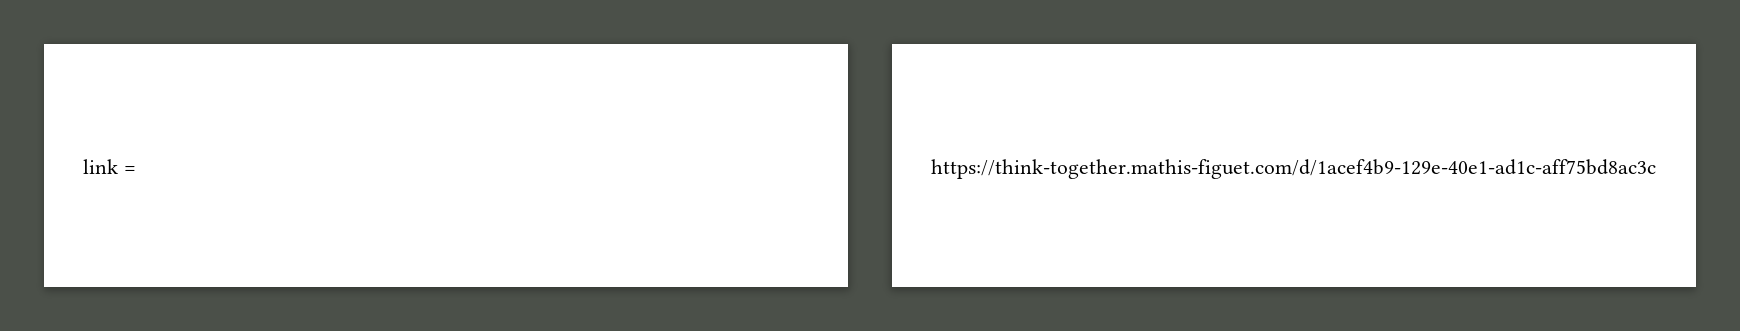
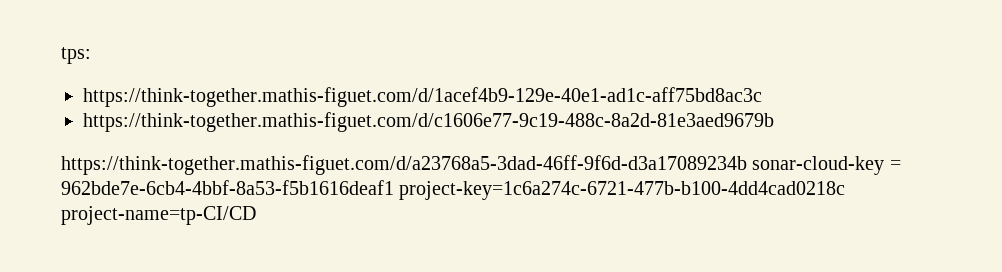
[83,159,1656,179] link = https://think-together.mathis-figuet.com/d/1acef4b9-129e-40e1-ad1c-aff75bd8ac3c -> [61,47,91,64] [83,87,762,107] [83,112,774,132] [61,155,901,175] [61,180,846,200] [61,206,256,225] tps: // https://think-together.mathis-figuet.com/d/1acef4b9-129e-40e1-ad1c-aff75bd8ac3c // https://think-together.mathis-figuet.com/d/c1606e77-9c19-488c-8a2d-81e3aed9679b // https://think-together.mathis-figuet.com/d/a23768a5-3dad-46ff-9f6d-d3a17089234b sonar-cloud-key = 962bde7e-6cb4-4bbf-8a53-f5b1616deaf1 project-key=1c6a274c-6721-477b-b100-4dd4cad0218c project-name=tp-CI/CD

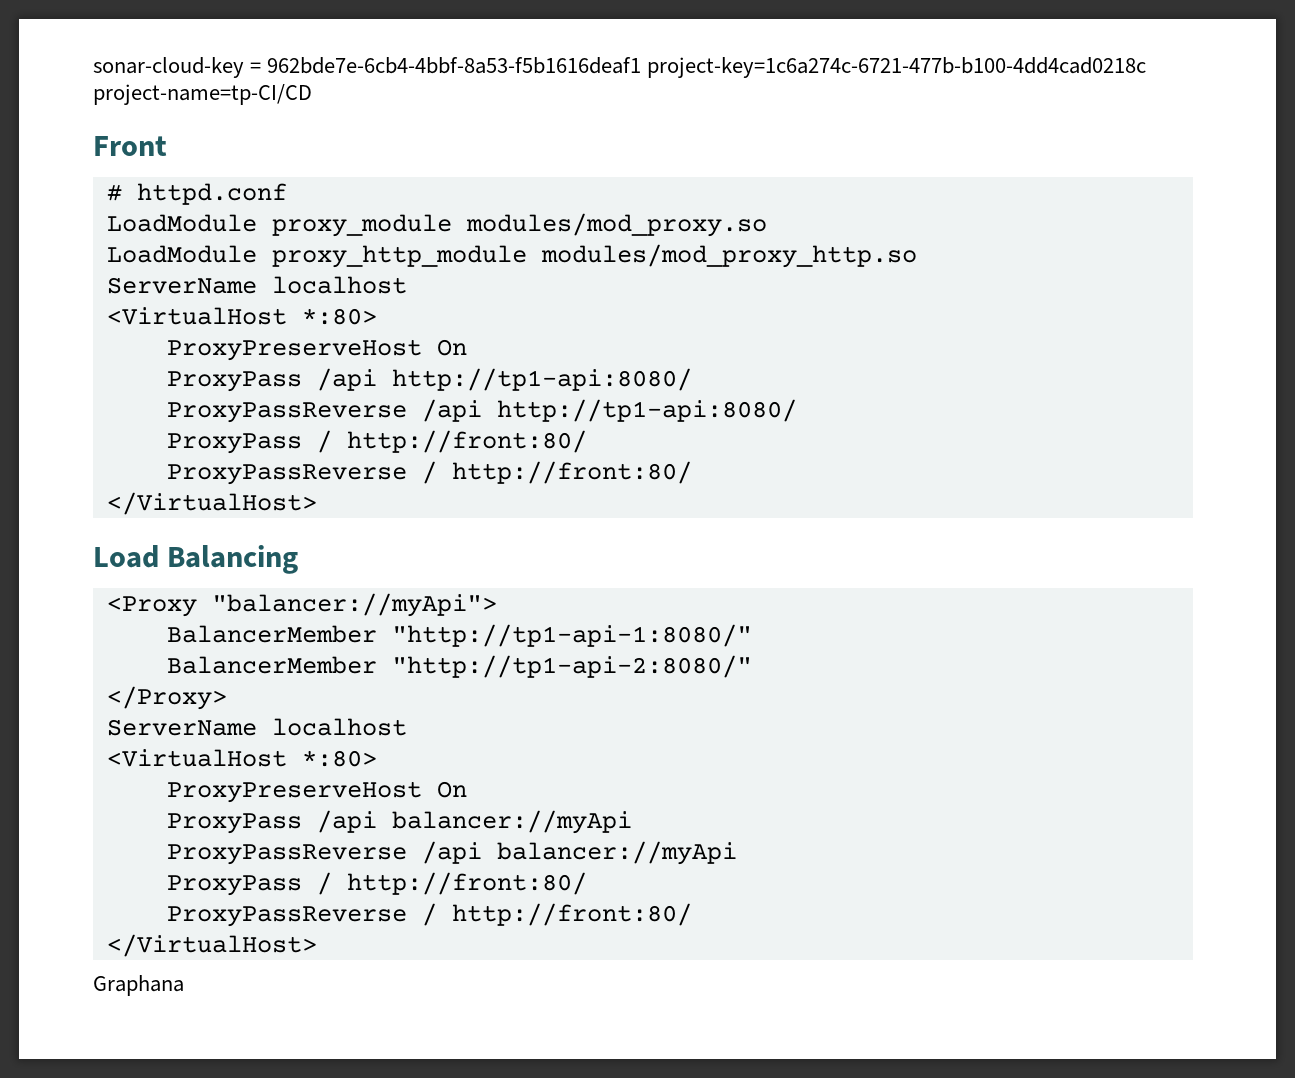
[61,47,91,64] [83,87,762,107] [83,112,774,132] [61,155,747,175] tps: // https://think-together.mathis-figuet.com/d/1acef4b9-129e-40e1-ad1c-aff75bd8ac3c // https://think-together.mathis-figuet.com/d/c1606e77-9c19-488c-8a2d-81e3aed9679b // https://think-together.mathis-figuet.com/d/a23768a5-3dad-46ff-9f6d-d3a17089234b -> (93, 67) none
(256, 215) none -> [93,136,167,156] [106,183,287,205] [106,213,767,237] [106,244,917,268] [106,276,407,294] [106,307,377,325] [166,339,467,361] [166,368,692,392] [166,399,797,423] [166,430,587,454] [166,461,692,485] [106,492,317,515] [93,545,299,574] [106,593,497,617] [166,624,752,647] [166,655,752,678] [106,686,227,710] [106,718,407,736] [106,749,377,767] [166,781,467,803] [166,810,632,834] [166,841,737,865] [166,872,587,896] [166,903,692,927] [106,934,317,957] [93,975,184,996] // Front // # httpd.conf // LoadModule proxy_module modules/mod_proxy.so // LoadModule proxy_http_module modules/mod_proxy_http.so // ServerName localhost // <VirtualHost *:80> // ProxyPreserveHost On // ProxyPass /api http://tp1-api:8080/ // ProxyPassReverse /api http://tp1-api:8080/ // ProxyPass / http://front:80/ // ProxyPassReverse / http://front:80/ // </VirtualHost> // Load Balancing // <Proxy "balancer://myApi"> // BalancerMember "http://tp1-api-1:8080/" // BalancerMember "http://tp1-api-2:8080/" // </Proxy> // ServerName localhost // <VirtualHost *:80> // ProxyPreserveHost On // ProxyPass /api balancer://myApi // ProxyPassReverse /api balancer://myApi // ProxyPass / http://front:80/ // ProxyPassReverse / http://front:80/ // </VirtualHost> // Graphana

